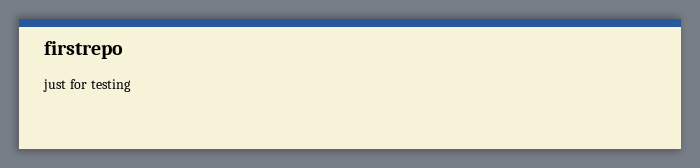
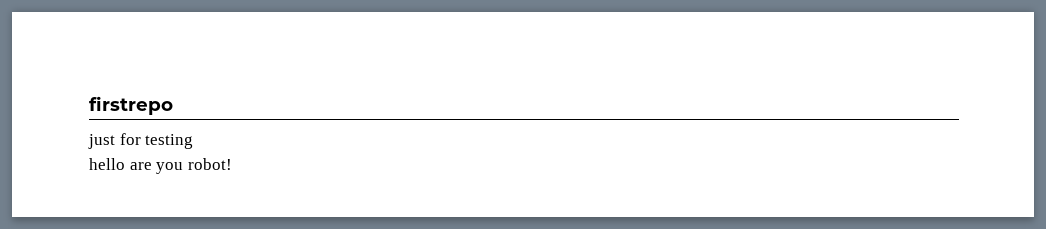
(131, 85) none -> [89,158,232,174] // hello are you robot!

